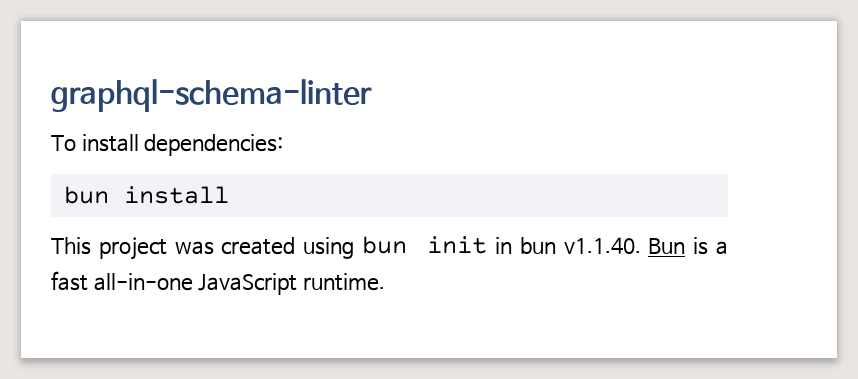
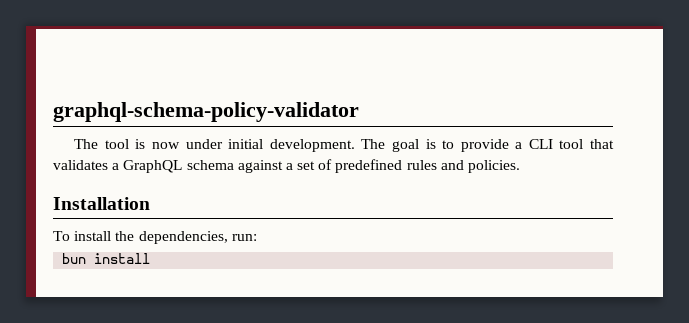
[51,79,372,112] graphql-schema-linter -> [53,102,359,122] [74,139,614,152] [53,159,521,173] [53,197,150,210] graphql-schema-policy-validator // The tool is now under initial development. The goal is to provide a CLI tool that validates a GraphQL schema against a set of predefined rules and policies. // Installation
[144,134,284,156] dependencies: -> [115,231,257,244] the dependencies, run:
[51,236,729,260] [51,271,385,295] // This project was created using bun init in bun v1.1.40. Bun is a fast all-in-one JavaScript runtime. -> (151, 258) none

